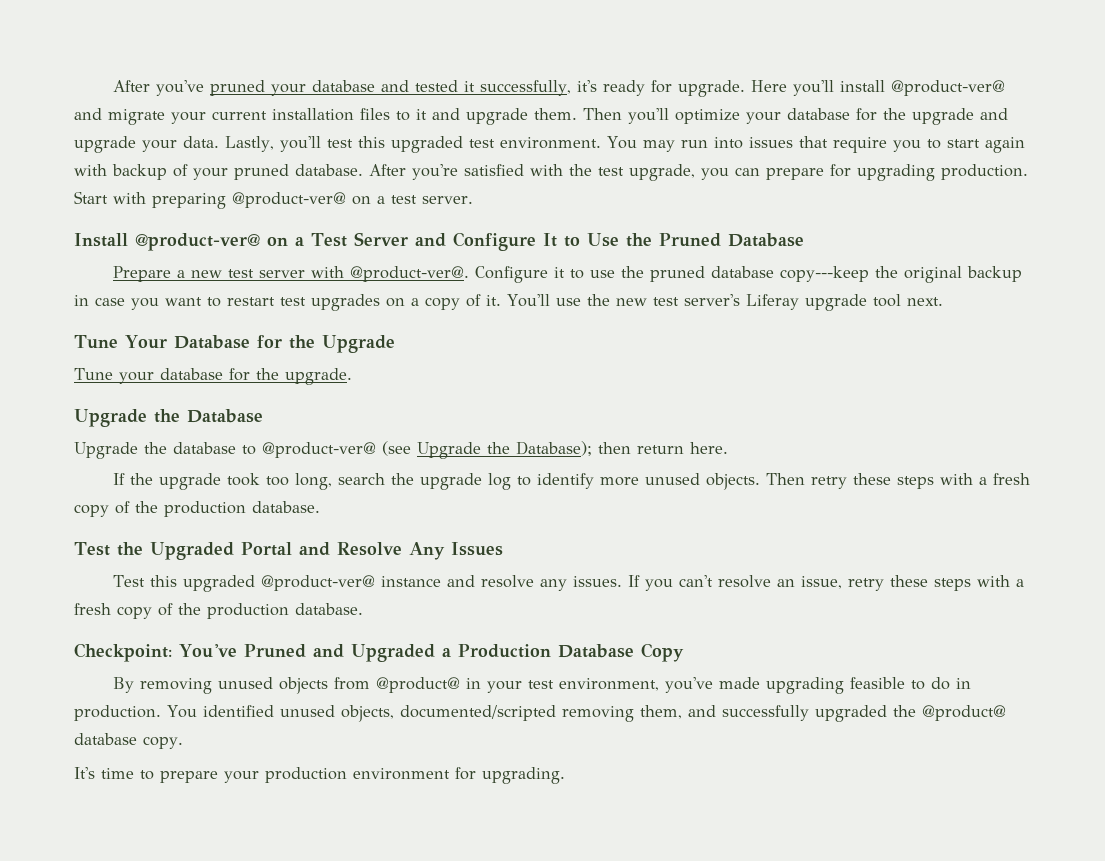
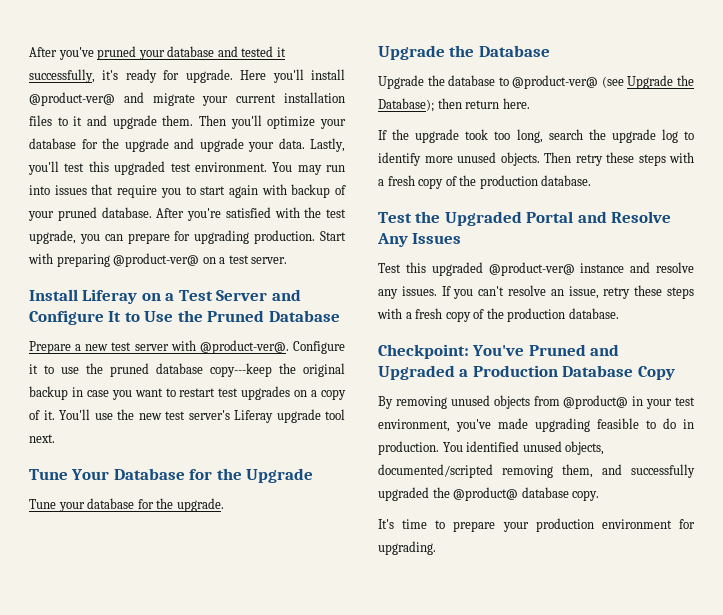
[135,233,260,251] @product-ver@ -> [82,289,138,304] Liferay

